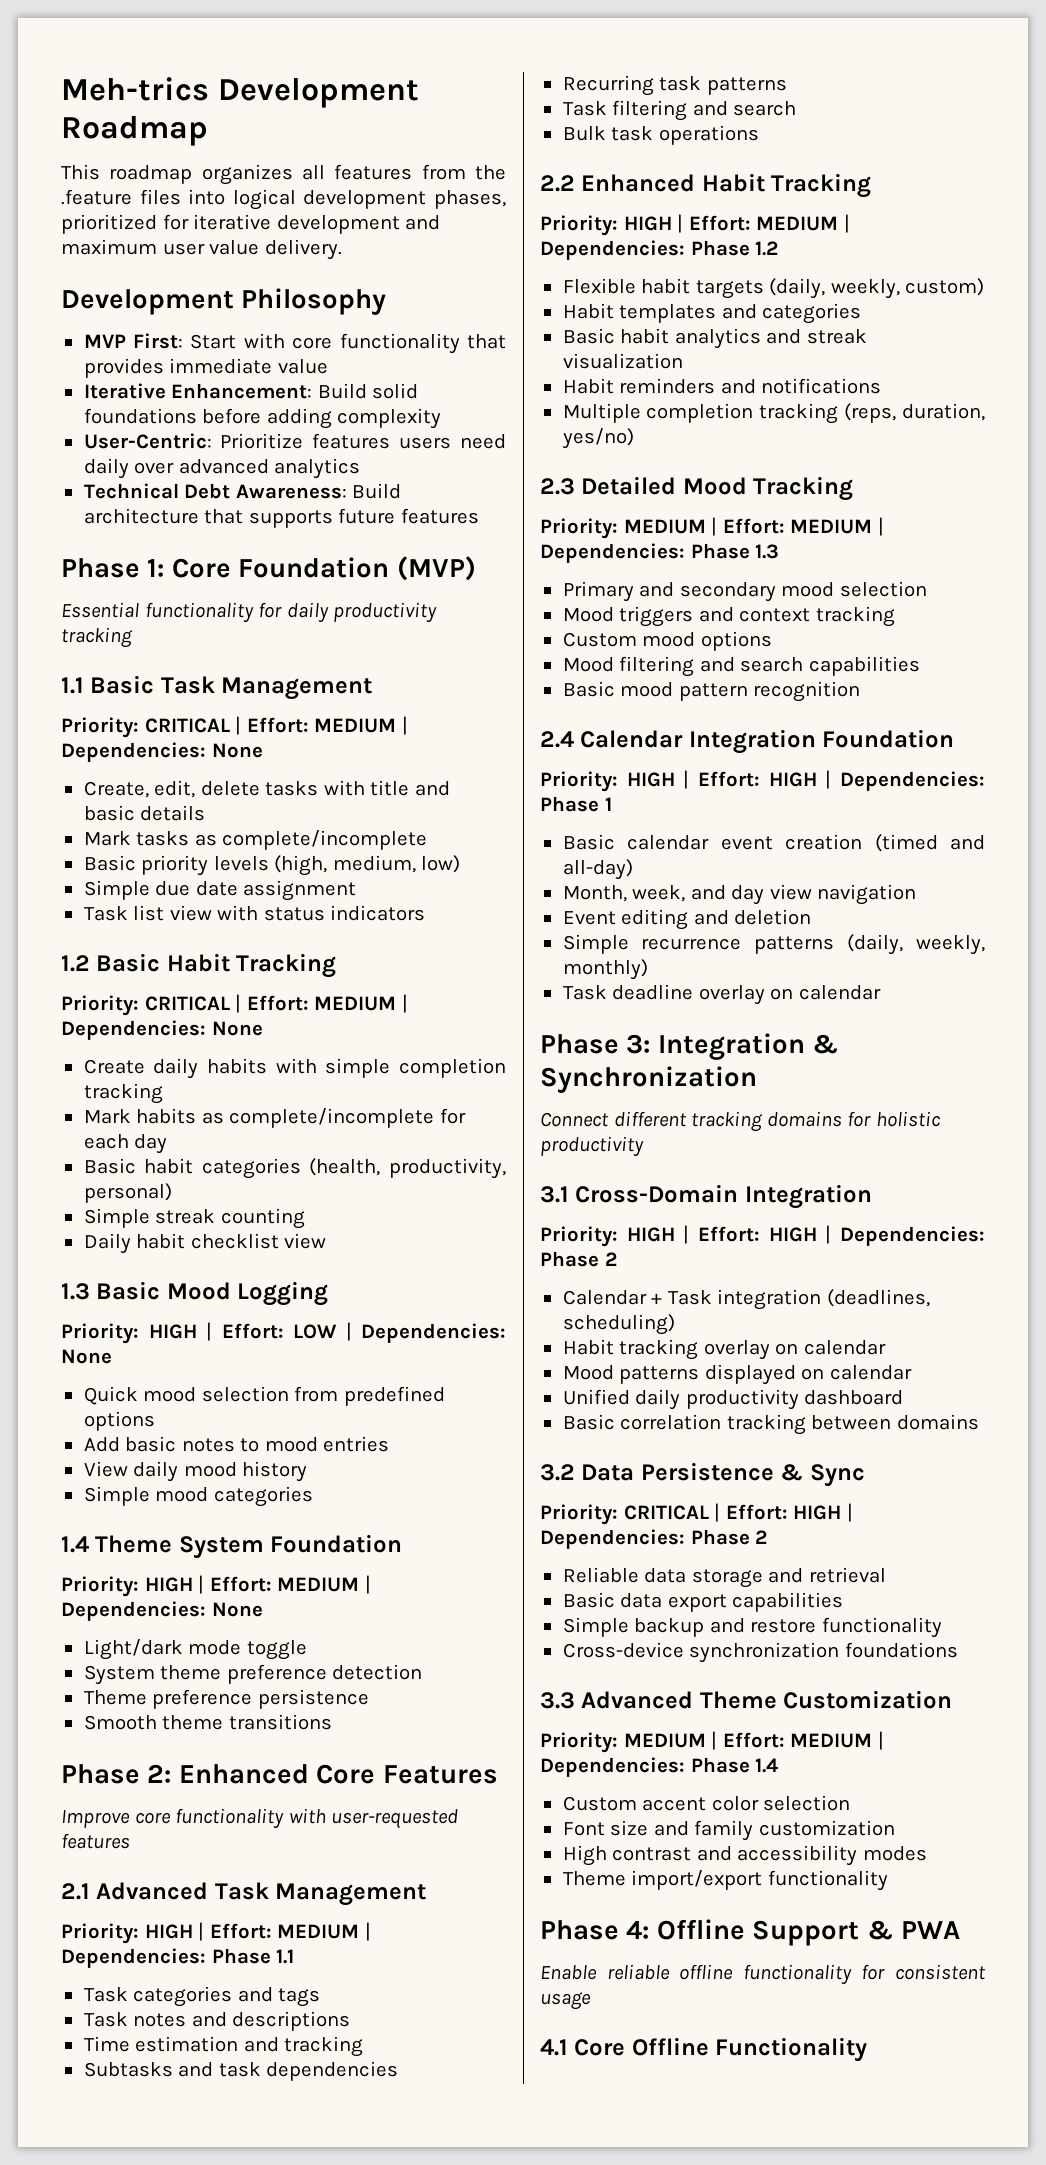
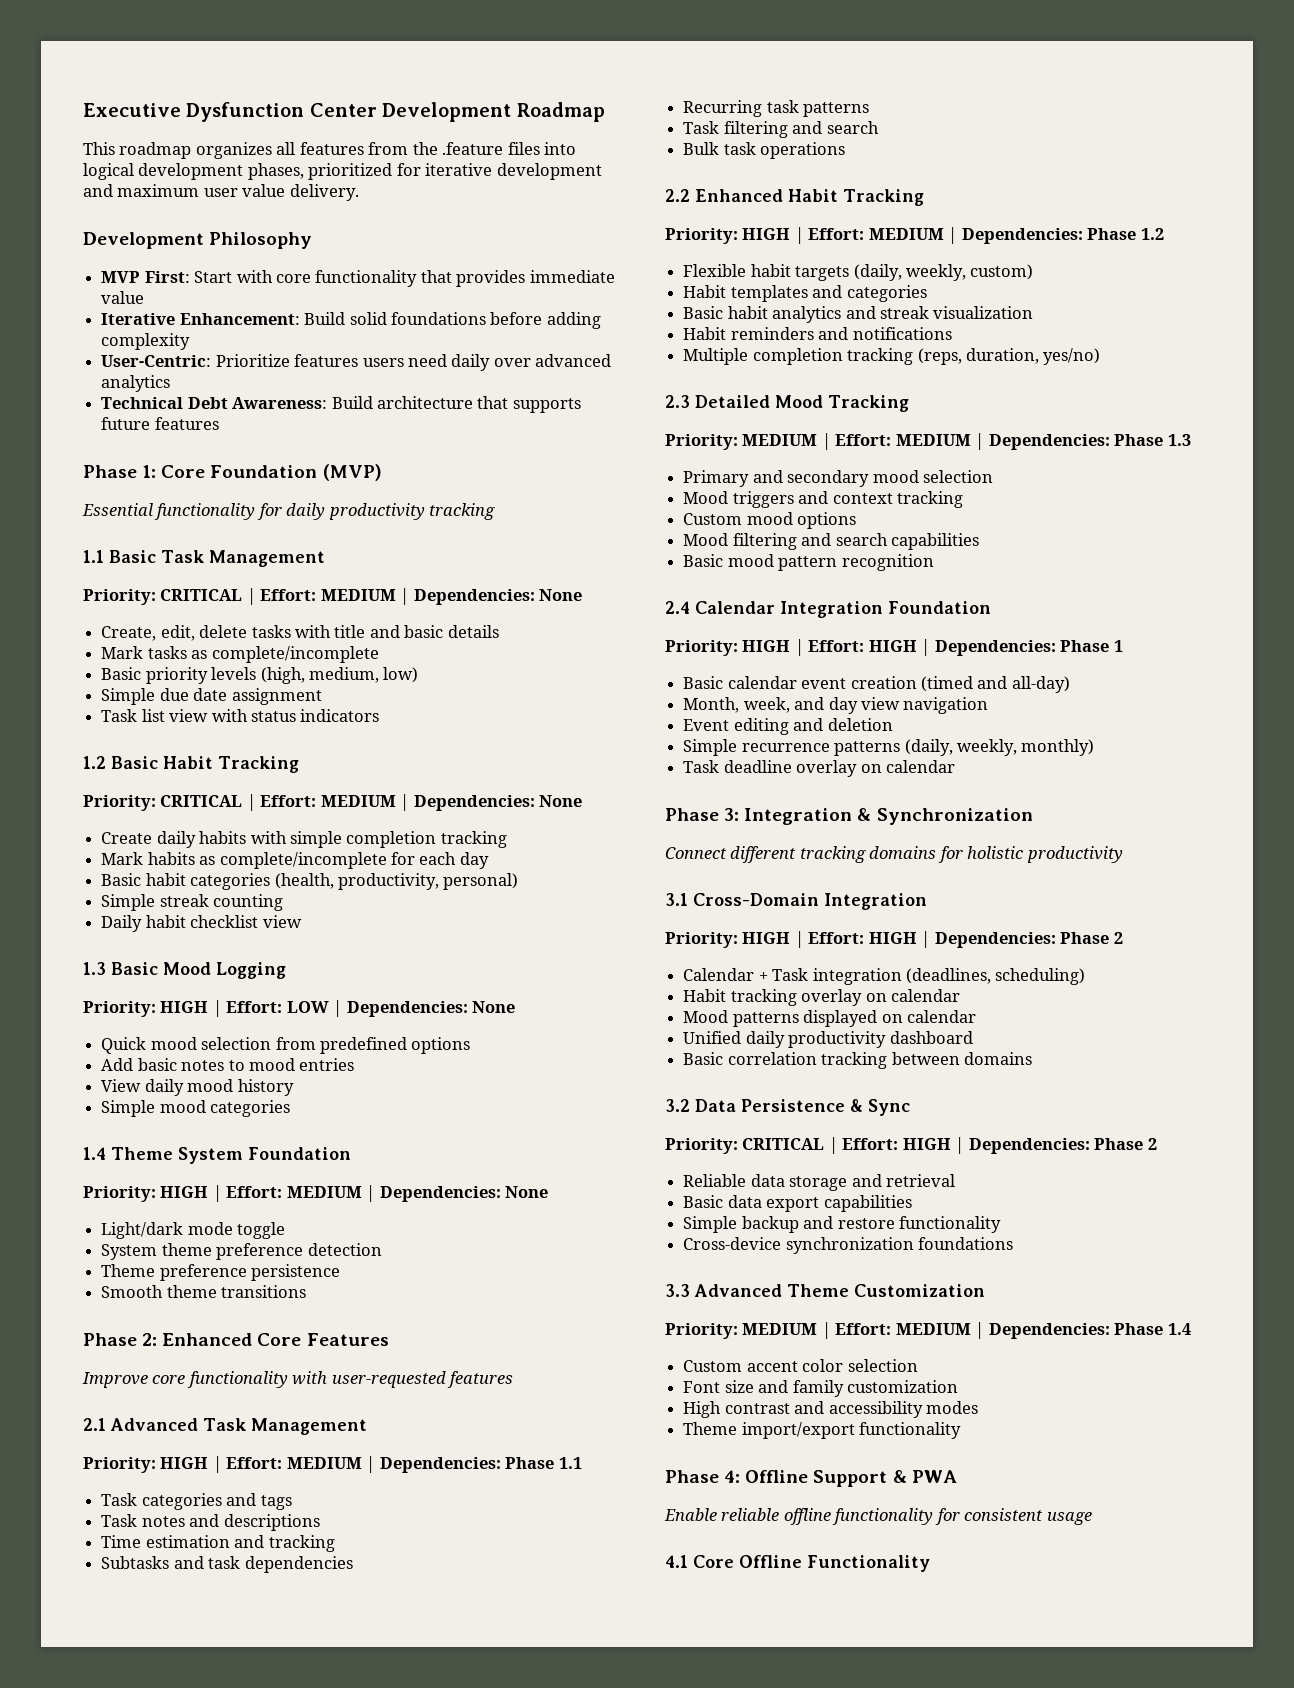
[61,77,209,101] Meh-trics -> [83,102,377,122] Executive Dysfunction Center

